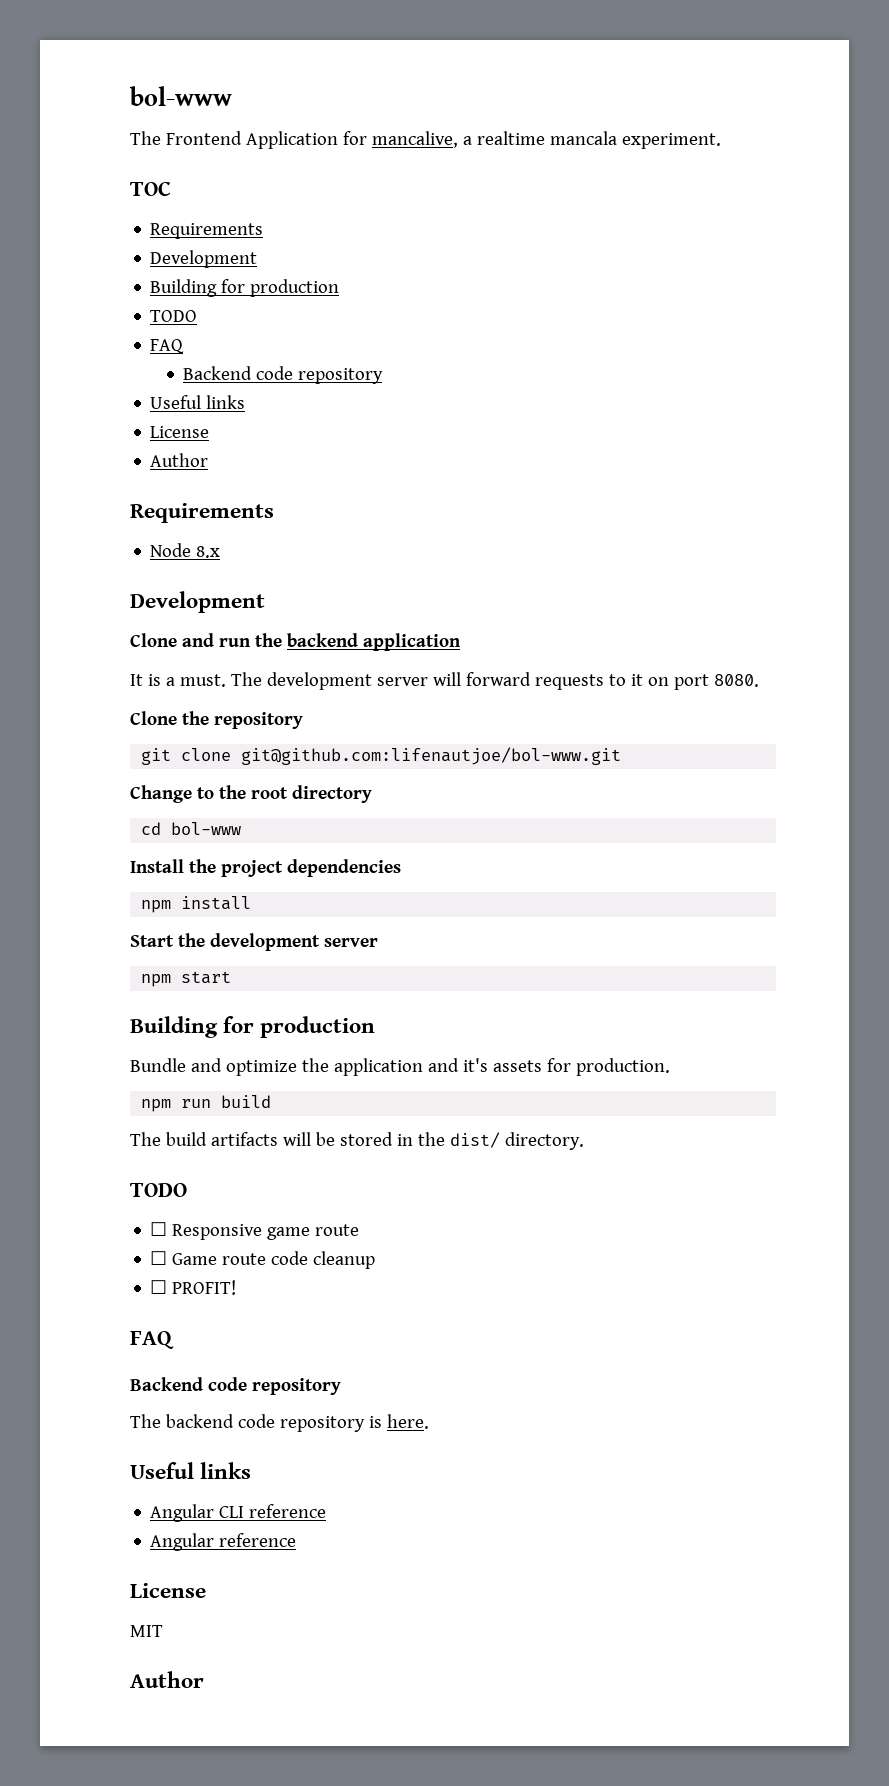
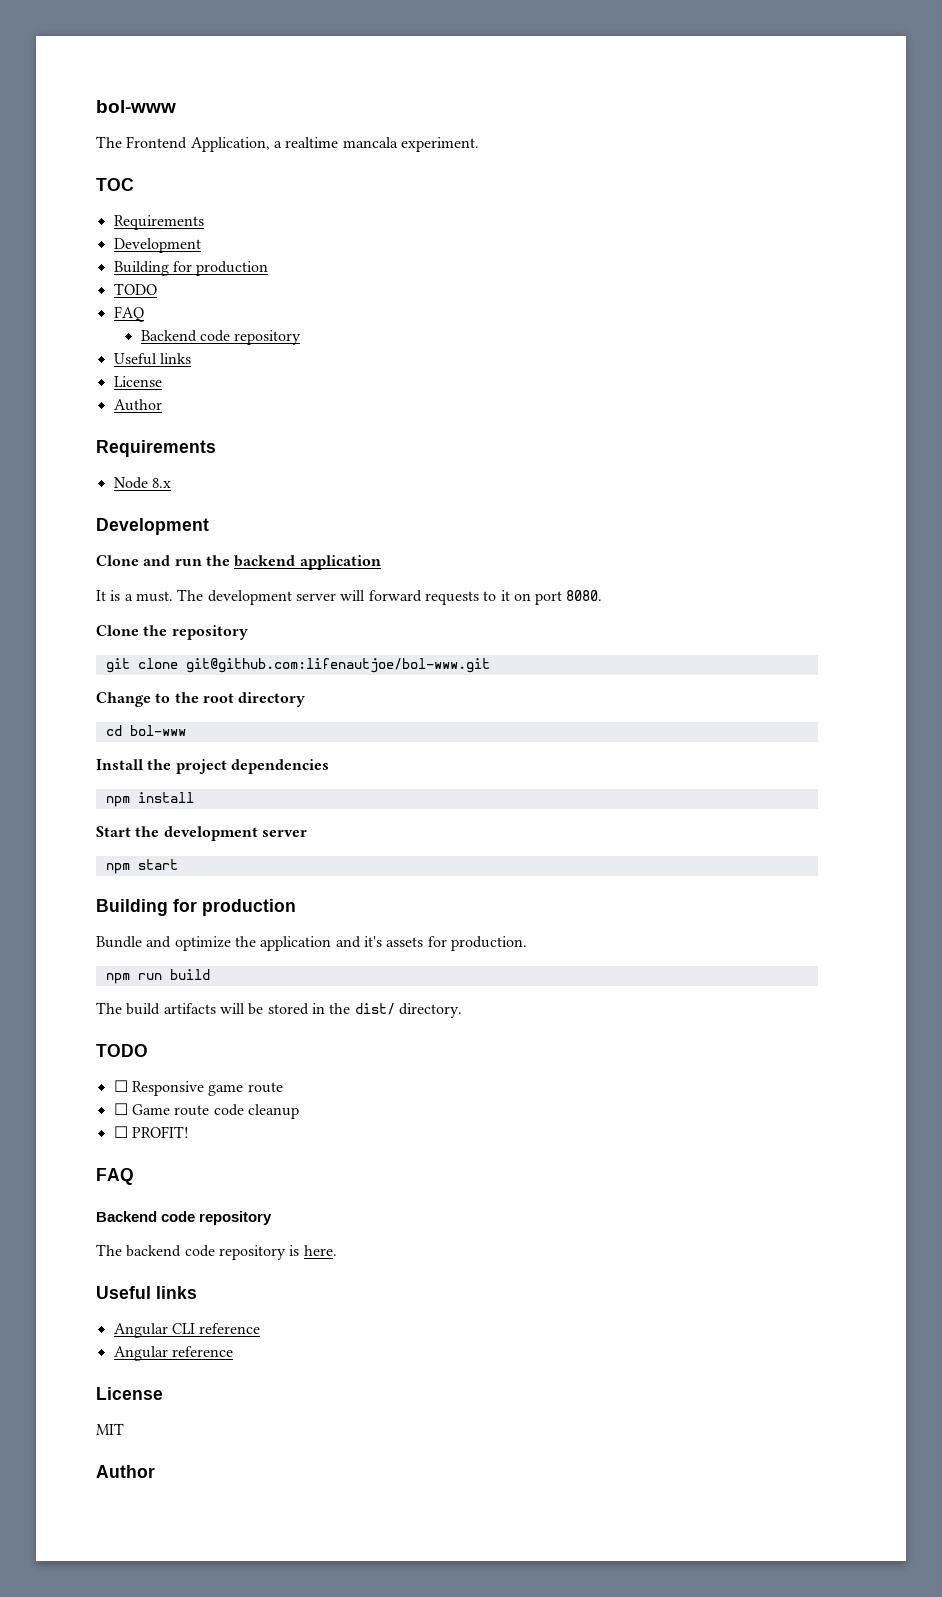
[245,131,458,149] Application for mancalive, -> [190,137,270,152] Application,

